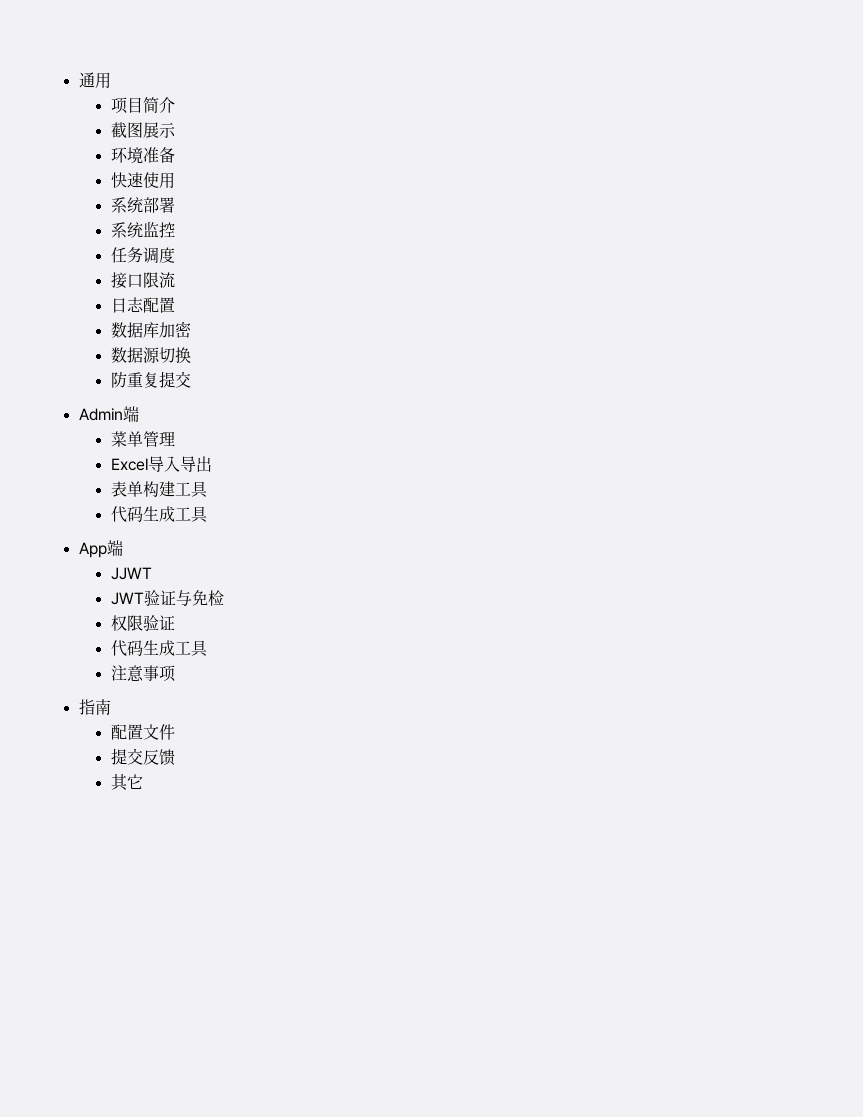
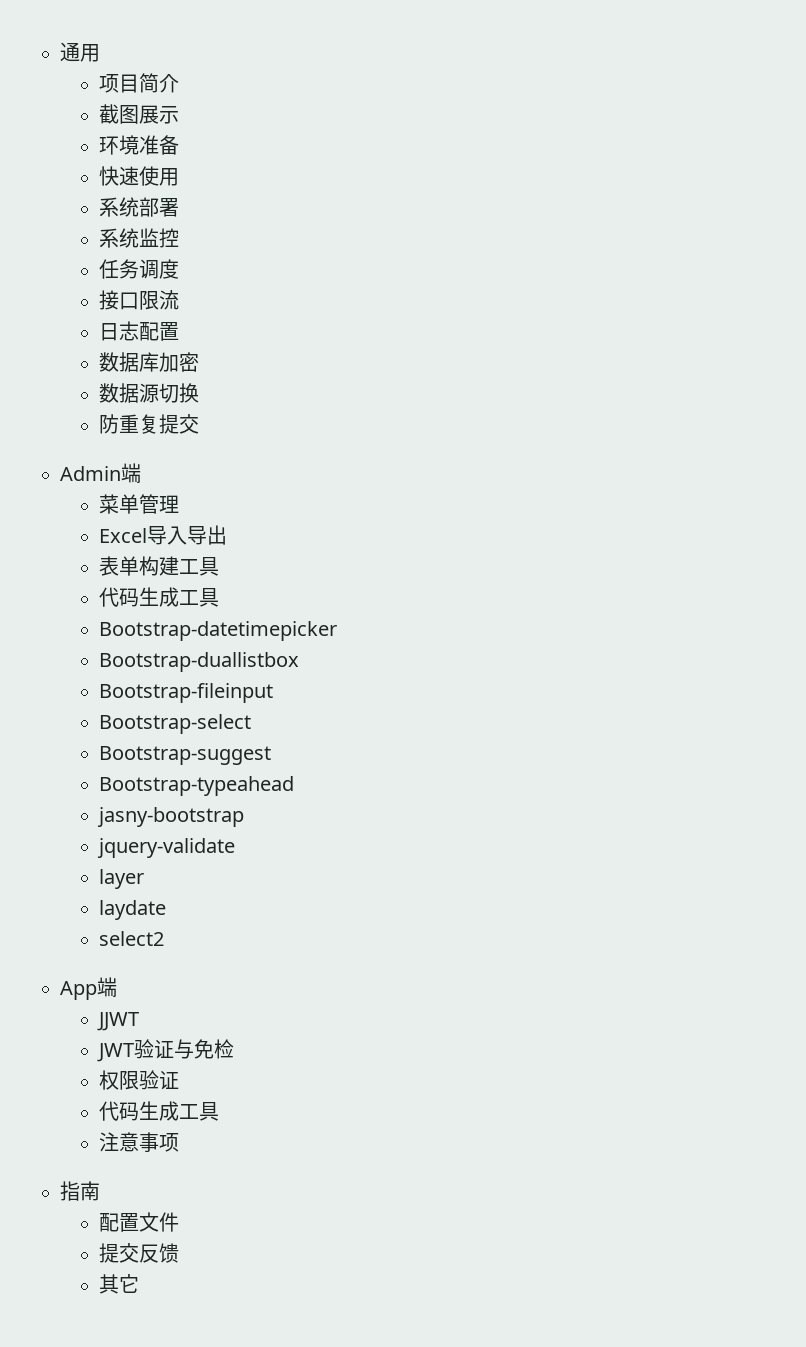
(208, 514) none -> [98,621,337,641] [98,652,299,672] [98,683,273,703] [98,714,251,734] [98,746,271,765] [98,776,294,796] [96,807,244,827] [96,838,235,858] [98,869,144,889] [98,900,166,920] [98,931,164,946] // Bootstrap-datetimepicker // Bootstrap-duallistbox // Bootstrap-fileinput // Bootstrap-select // Bootstrap-suggest // Bootstrap-typeahead // jasny-bootstrap // jquery-validate // layer // laydate // select2

